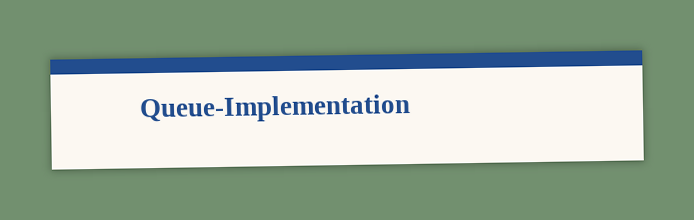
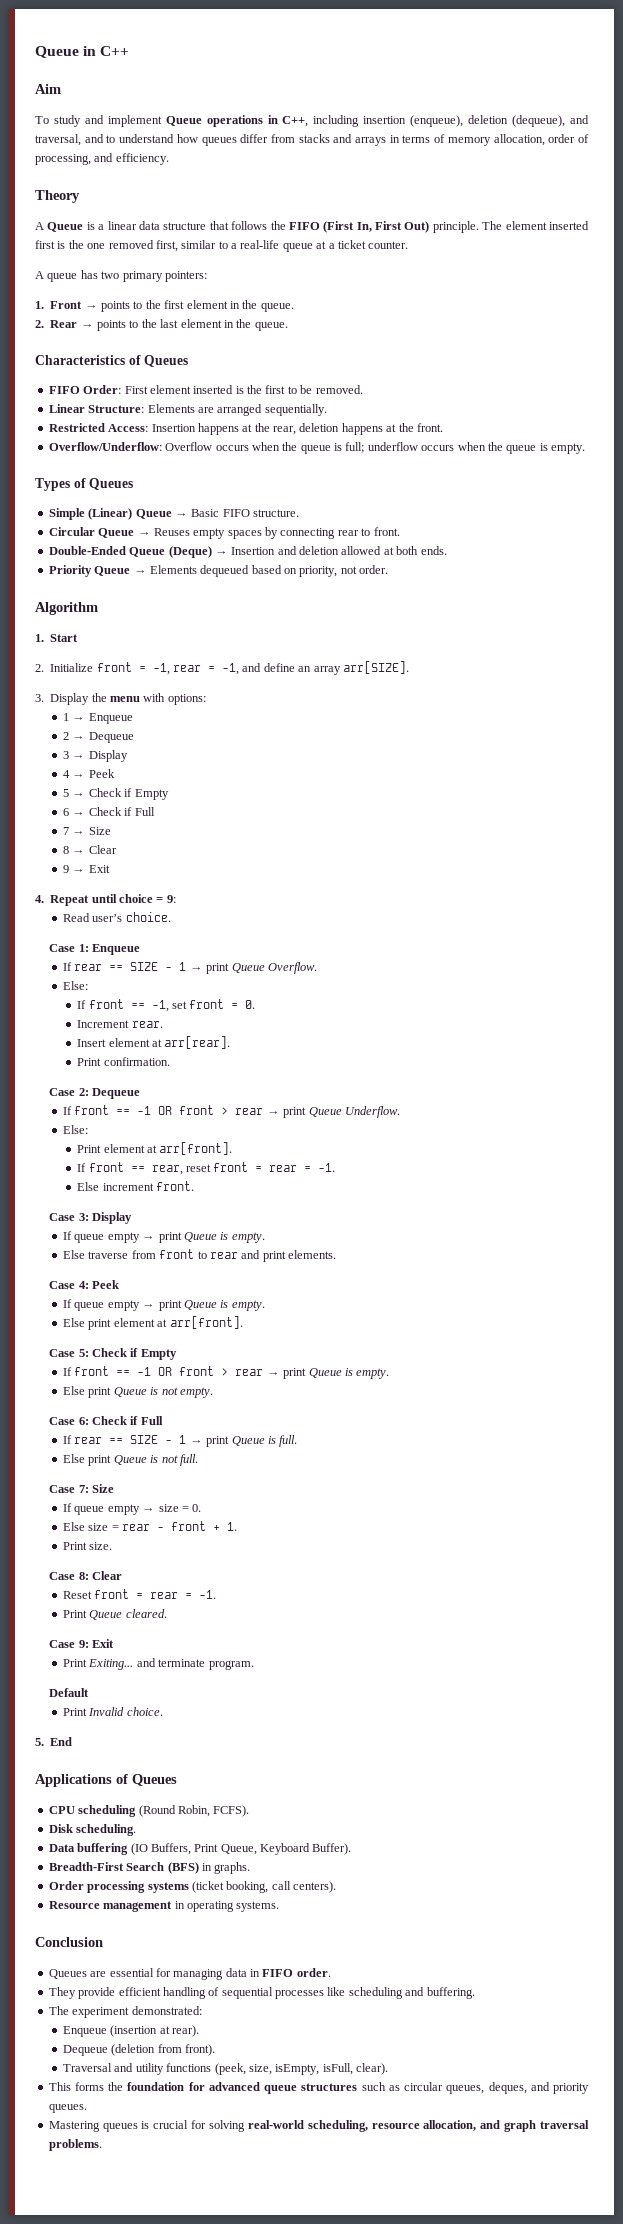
[139,94,411,124] Queue-Implementation -> [35,46,130,58] [35,84,61,94] [35,115,589,127] [35,134,589,146] [35,153,169,165] [35,190,80,203] [35,221,590,233] [35,240,409,252] [35,270,207,282] [35,300,294,312] [35,319,288,331] [35,355,189,367] [48,385,363,394] [48,404,327,416] [48,423,443,435] [48,442,585,454] [35,478,134,491] [48,508,299,520] [48,527,400,539] [48,546,447,558] [48,565,389,577] [35,602,98,615] [35,634,79,642] [35,661,409,675] [35,693,206,705] [63,713,133,724] [63,732,134,743] [63,750,128,762] [63,769,115,778] [63,788,169,800] [63,807,155,816] [63,827,111,835] [63,845,117,854] [63,865,110,873] [35,894,176,906] [63,912,171,922] [49,944,141,955] [63,962,317,974] [63,981,89,990] [77,999,256,1012] [77,1020,163,1028] [77,1036,231,1049] [77,1057,170,1066] [49,1088,141,1099] [63,1105,400,1118] [63,1125,89,1134] [77,1142,233,1155] [77,1162,336,1175] [77,1181,195,1191] [49,1212,133,1224] [63,1231,265,1243] [63,1249,337,1262] [49,1280,120,1289] [63,1299,265,1311] [63,1316,243,1330] [49,1348,177,1360] [63,1366,390,1379] [63,1386,213,1398] [49,1416,163,1425] [63,1435,298,1447] [63,1454,198,1466] [49,1484,115,1493] [63,1503,202,1515] [63,1521,238,1531] [63,1542,113,1550] [49,1571,123,1580] [63,1589,217,1599] [63,1609,167,1620] [49,1639,115,1648] [63,1658,254,1670] [49,1688,90,1697] [63,1707,163,1716] [35,1737,73,1746] [35,1774,177,1787] [48,1805,250,1817] [48,1824,137,1836] [48,1843,352,1855] [48,1862,251,1874] [48,1881,336,1893] [48,1901,280,1912] [35,1937,103,1947] [48,1968,331,1980] [48,1987,475,1999] [48,2006,202,2018] [63,2025,200,2037] [63,2044,216,2056] [63,2063,389,2075] [48,2082,589,2094] [48,2104,87,2113] [48,2120,590,2132] [48,2139,102,2151] Queue in C++ // Aim // To study and implement Queue operations in C++, including insertion (enqueue), deletion (dequeue), and traversal, and to understand how queues differ from stacks and arrays in terms of memory allocation, order of processing, and efficiency. // Theory // A Queue is a linear data structure that follows the FIFO (First In, First Out) principle. The element inserted first is the one removed first, similar to a real-life queue at a ticket counter. // A queue has two primary pointers: // 1. Front → points to the first element in the queue. // 2. Rear → points to the last element in the queue. // Characteristics of Queues // FIFO Order: First element inserted is the first to be removed. // Linear Structure: Elements are arranged sequentially. // Restricted Access: Insertion happens at the rear, deletion happens at the front. // Overflow/Underflow: Overflow occurs when the queue is full; underflow occurs when the queue is empty. // Types of Queues // Simple (Linear) Queue → Basic FIFO structure. // Circular Queue → Reuses empty spaces by connecting rear to front. // Double-Ended Queue (Deque) → Insertion and deletion allowed at both ends. // Priority Queue → Elements dequeued based on priority, not order. // Algorithm // 1. Start // 2. Initialize front = -1, rear = -1, and define an array arr[SIZE]. // 3. Display the menu with options: // 1 → Enqueue // 2 → Dequeue // 3 → Display // 4 → Peek // 5 → Check if Empty // 6 → Check if Full // 7 → Size // 8 → Clear // 9 → Exit // 4. Repeat until choice = 9: // Read user’s choice. // Case 1: Enqueue // If rear == SIZE - 1 → print Queue Overflow. // Else: // If front == -1, set front = 0. // Increment rear. // Insert element at arr[rear]. // Print confirmation. // Case 2: Dequeue // If front == -1 OR front > rear → print Queue Underflow. // Else: // Print element at arr[front]. // If front == rear, reset front = rear = -1. // Else increment front. // Case 3: Display // If queue empty → print Queue is empty. // Else traverse from front to rear and print elements. // Case 4: Peek // If queue empty → print Queue is empty. // Else print element at arr[front]. // Case 5: Check if Empty // If front == -1 OR front > rear → print Queue is empty. // Else print Queue is not empty. // Case 6: Check if Full // If rear == SIZE - 1 → print Queue is full. // Else print Queue is not full. // Case 7: Size // If queue empty → size = 0. // Else size = rear - front + 1. // Print size. // Case 8: Clear // Reset front = rear = -1. // Print Queue cleared. // Case 9: Exit // Print Exiting... and terminate program. // Default // Print Invalid choice. // 5. End // Applications of Queues // CPU scheduling (Round Robin, FCFS). // Disk scheduling. // Data buffering (IO Buffers, Print Queue, Keyboard Buffer). // Breadth-First Search (BFS) in graphs. // Order processing systems (ticket booking, call centers). // Resource management in operating systems. // Conclusion // Queues are essential for managing data in FIFO order. // They provide efficient handling of sequential processes like scheduling and buffering. // The experiment demonstrated: // Enqueue (insertion at rear). // Dequeue (deletion from front). // Traversal and utility functions (peek, size, isEmpty, isFull, clear). // This forms the foundation for advanced queue structures such as circular queues, deques, and priority queues. // Mastering queues is crucial for solving real-world scheduling, resource allocation, and graph traversal problems.

